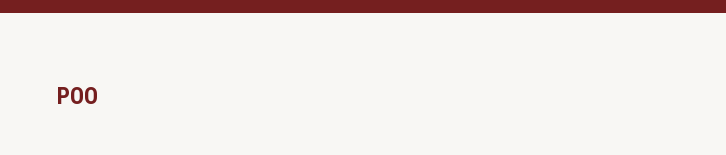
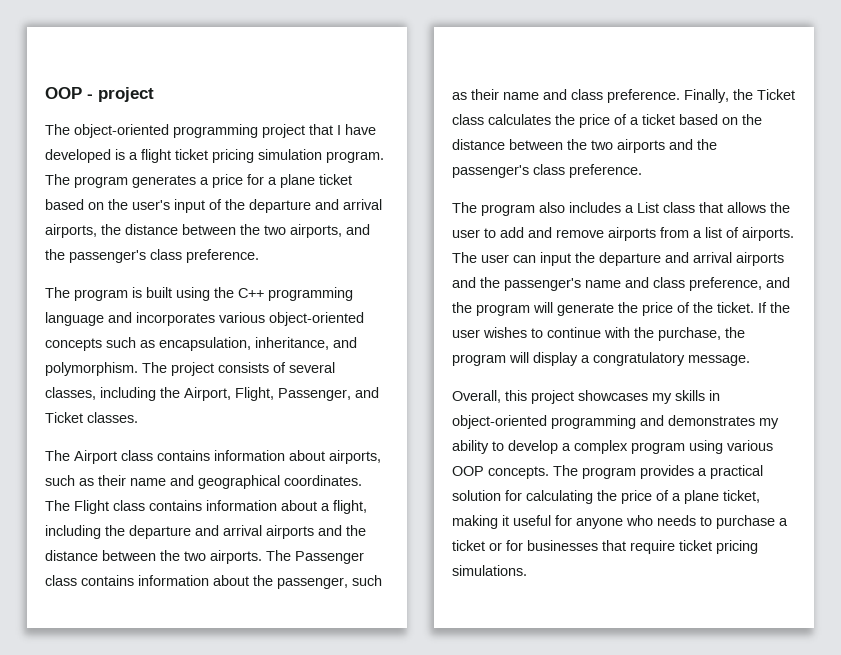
[57,87,98,104] POO -> [45,87,154,102] [45,124,376,138] [45,149,384,163] [45,174,352,188] [45,199,382,213] [45,224,370,238] [45,249,259,263] [45,287,353,301] [45,312,364,326] [45,337,357,351] [45,362,335,376] [45,387,379,401] [45,412,138,423] [45,450,381,464] [45,475,362,489] [45,500,367,514] [45,525,366,539] [45,550,364,564] [45,575,382,589] [452,89,795,103] [452,114,762,128] [452,139,717,153] [452,164,642,178] [452,202,790,216] [452,227,794,241] [452,252,784,266] [452,277,790,291] [452,302,790,316] [452,327,745,341] [452,352,750,366] [452,390,720,404] [452,415,779,429] [452,440,773,454] [452,465,763,479] [452,490,760,504] [452,515,788,529] [452,540,758,554] [452,565,527,576] OOP - project // The object-oriented programming project that I have developed is a flight ticket pricing simulation program. The program generates a price for a plane ticket based on the user's input of the departure and arrival airports, the distance between the two airports, and the passenger's class preference. // The program is built using the C++ programming language and incorporates various object-oriented concepts such as encapsulation, inheritance, and polymorphism. The project consists of several classes, including the Airport, Flight, Passenger, and Ticket classes. // The Airport class contains information about airports, such as their name and geographical coordinates. The Flight class contains information about a flight, including the departure and arrival airports and the distance between the two airports. The Passenger class contains information about the passenger, such as their name and class preference. Finally, the Ticket class calculates the price of a ticket based on the distance between the two airports and the passenger's class preference. // The program also includes a List class that allows the user to add and remove airports from a list of airports. The user can input the departure and arrival airports and the passenger's name and class preference, and the program will generate the price of the ticket. If the user wishes to continue with the purchase, the program will display a congratulatory message. // Overall, this project showcases my skills in object-oriented programming and demonstrates my ability to develop a complex program using various OOP concepts. The program provides a practical solution for calculating the price of a plane ticket, making it useful for anyone who needs to purchase a ticket or for businesses that require ticket pricing simulations.

